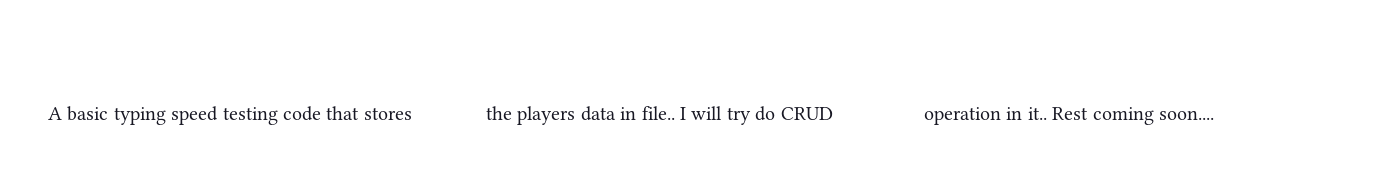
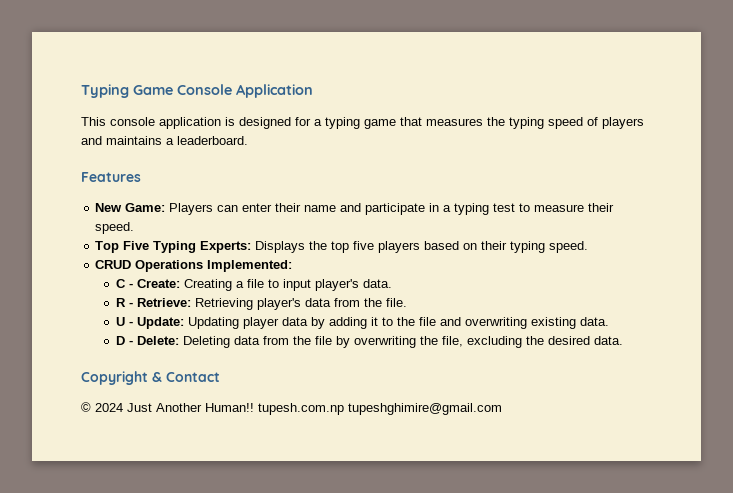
[48,106,1214,125] A basic typing speed testing code that stores the players data in file.. I will try do CRUD operation in it.. Rest coming soon.... -> [81,84,313,98] [81,117,644,129] [81,136,248,145] [81,172,141,182] [95,203,615,215] [95,222,135,234] [95,241,589,253] [95,260,293,272] [116,279,393,291] [116,298,408,310] [116,317,610,329] [116,336,624,348] [81,371,220,385] [81,402,502,415] Typing Game Console Application // This console application is designed for a typing game that measures the typing speed of players and maintains a leaderboard. // Features // New Game: Players can enter their name and participate in a typing test to measure their speed. // Top Five Typing Experts: Displays the top five players based on their typing speed. // CRUD Operations Implemented: // C - Create: Creating a file to input player's data. // R - Retrieve: Retrieving player's data from the file. // U - Update: Updating player data by adding it to the file and overwriting existing data. // D - Delete: Deleting data from the file by overwriting the file, excluding the desired data. // Copyright & Contact // © 2024 Just Another Human!! tupesh.com.np tupeshghimire@gmail.com

